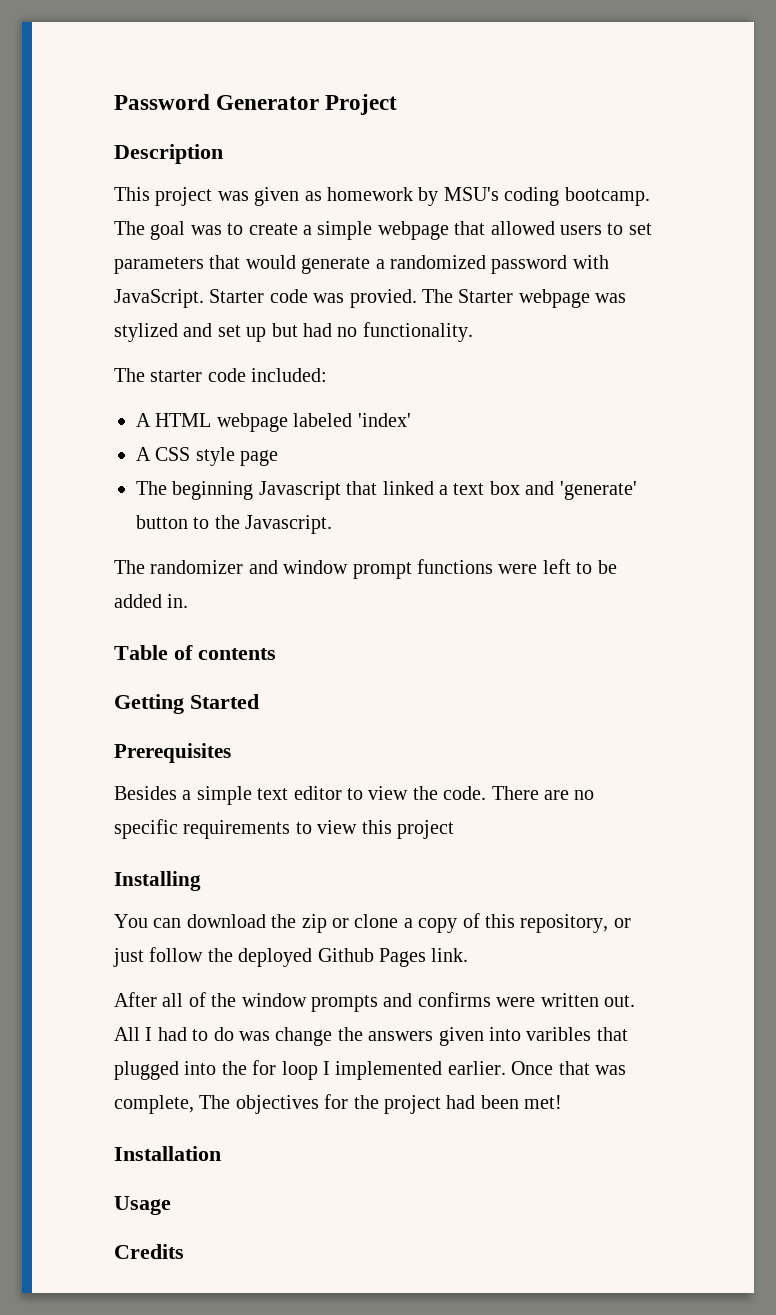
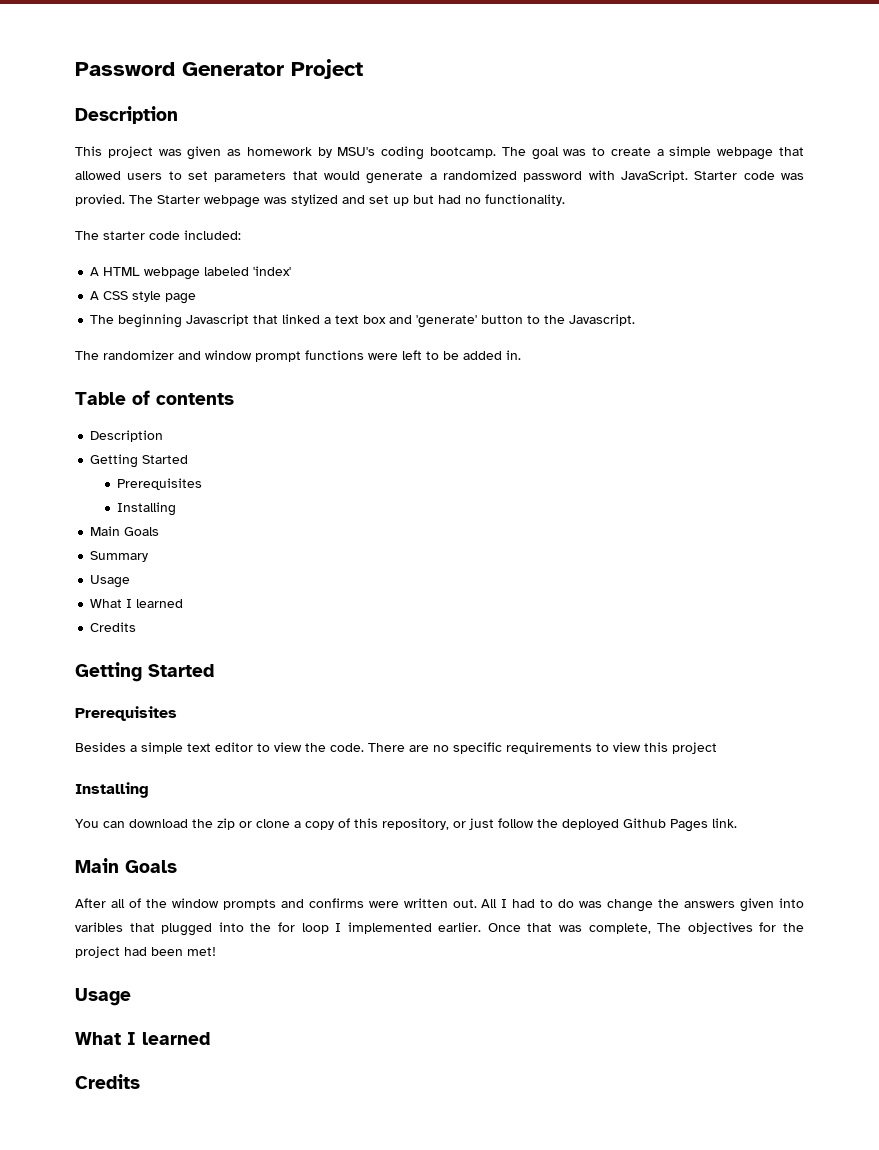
(276, 654) none -> [90,430,164,442] [90,454,189,468] [117,478,203,490] [117,502,177,516] [90,526,160,536] [90,551,149,562] [90,575,131,588] [90,599,184,608] [90,622,137,632] // Description // Getting Started // Prerequisites // Installing // Main Goals // Summary // Usage // What I learned // Credits
(469, 955) none -> [75,858,177,873] // Main Goals
[114,1146,221,1161] [114,1196,171,1215] // Installation // Usage -> [75,988,131,1006] [75,1032,210,1045] // Usage // What I learned

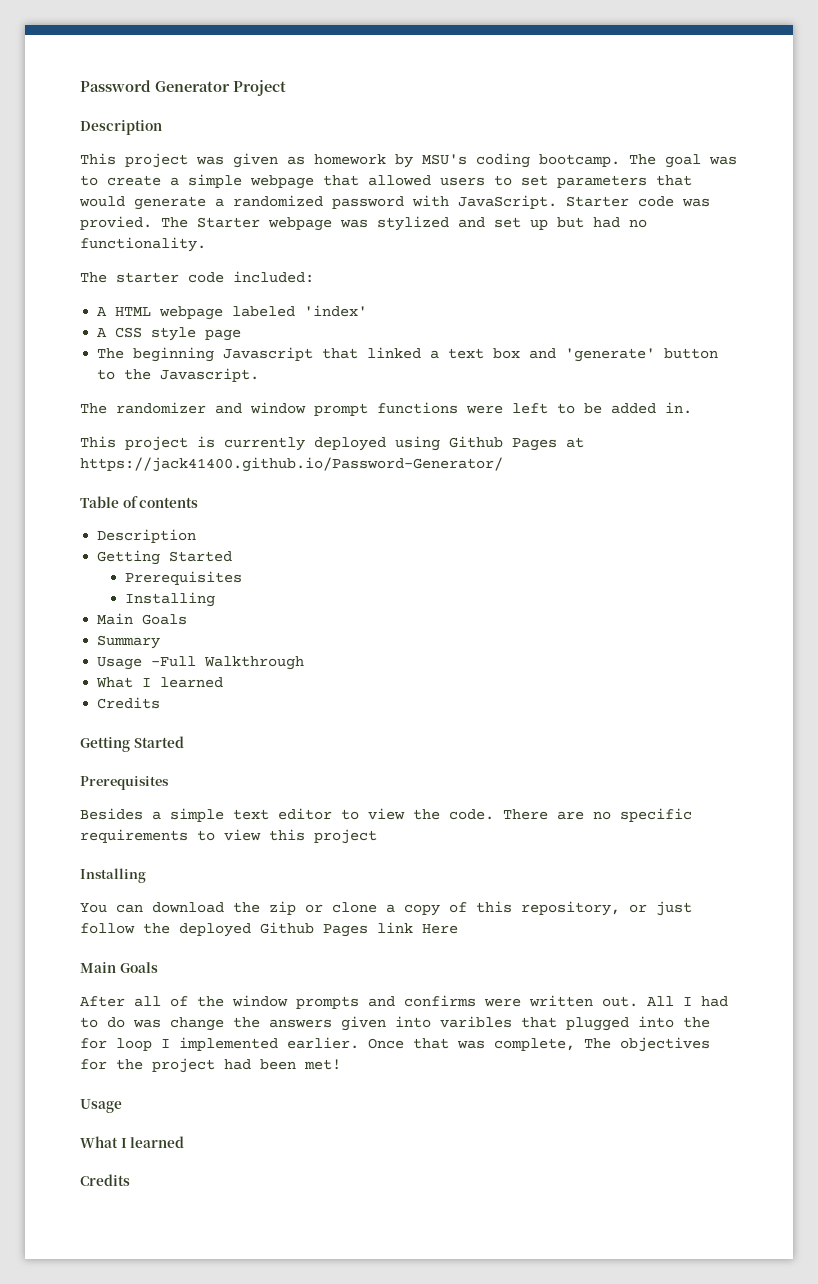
(521, 355) none -> [80,436,584,451] [80,457,503,472] // This project is currently deployed using Github Pages at https://jack41400.github.io/Password-Generator/
(131, 581) none -> [151,656,305,670] -Full Walkthrough
[712,818,737,828] link. -> [377,922,458,934] link Here

